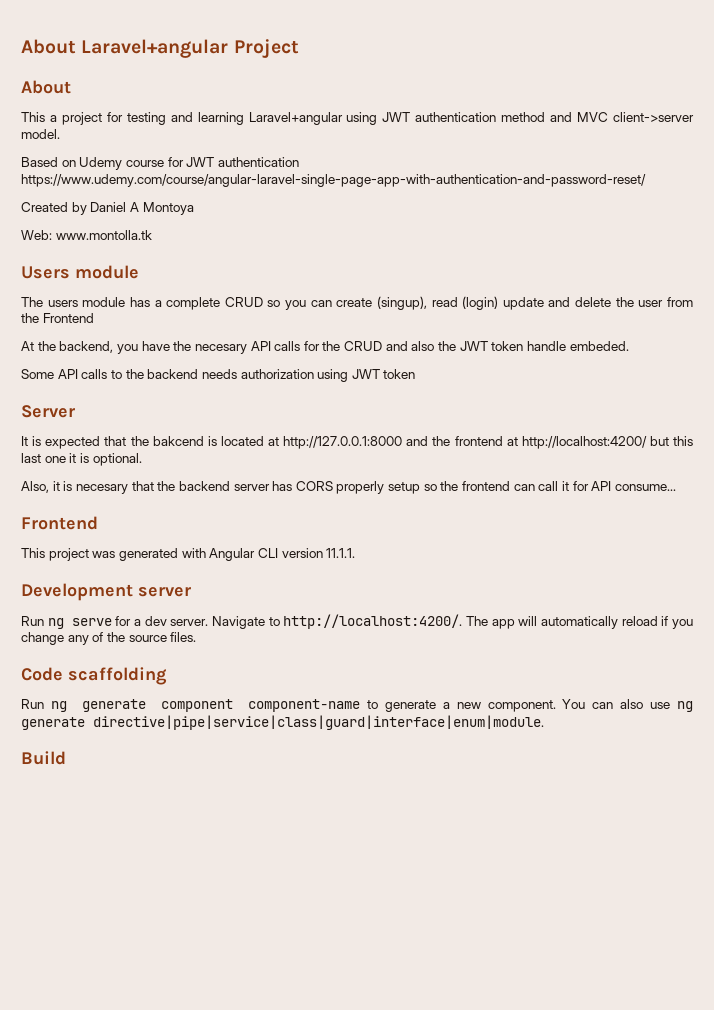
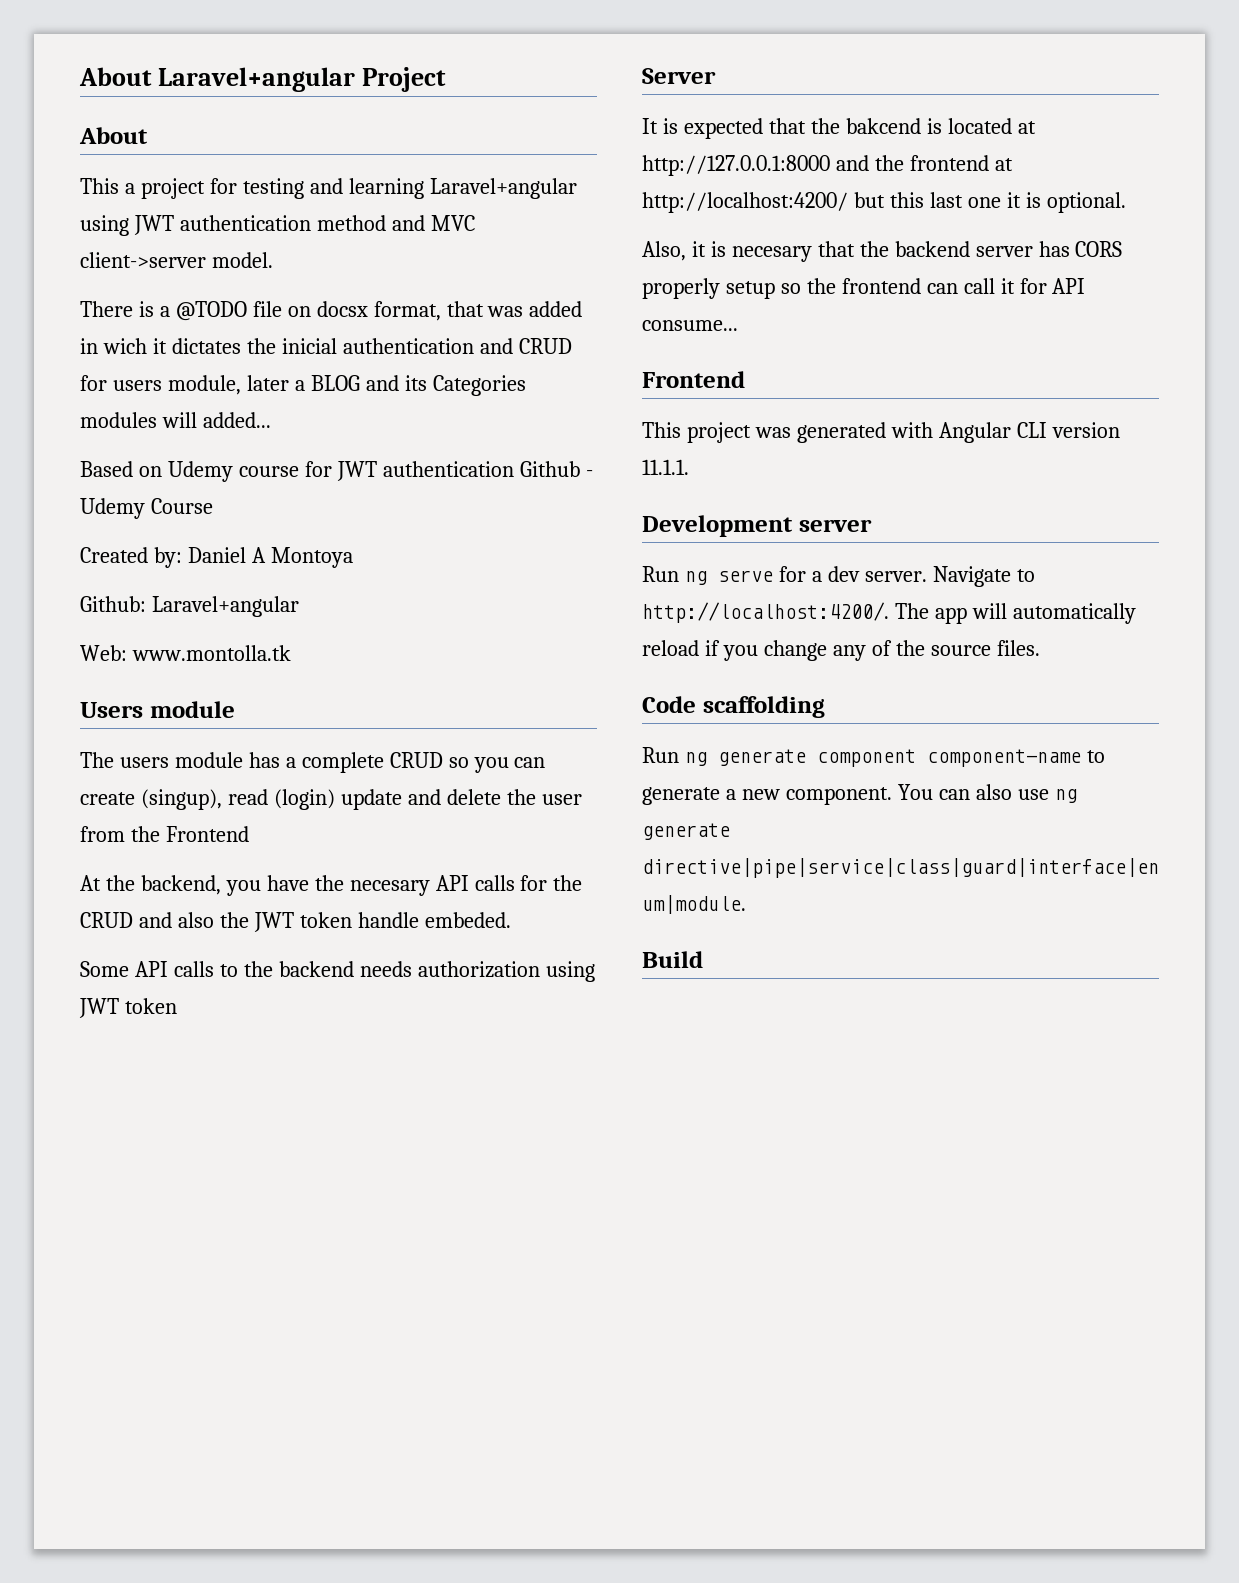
(60, 134) none -> [80,301,583,321] [80,338,572,354] [80,375,526,396] [80,412,271,428] // There is a @TODO file on docsx format, that was added in wich it dictates the inicial authentication and CRUD for users module, later a BLOG and its Categories modules will added...
[21,174,646,187] https://www.udemy.com/course/angular-laravel-single-page-app-with-authentication-and-password-reset/ -> [519,461,593,477] [80,498,213,519] Github - Udemy Course
[71,202,87,215] by -> [153,547,182,568] by:
(194, 208) none -> [80,596,299,617] // Github: Laravel+angular

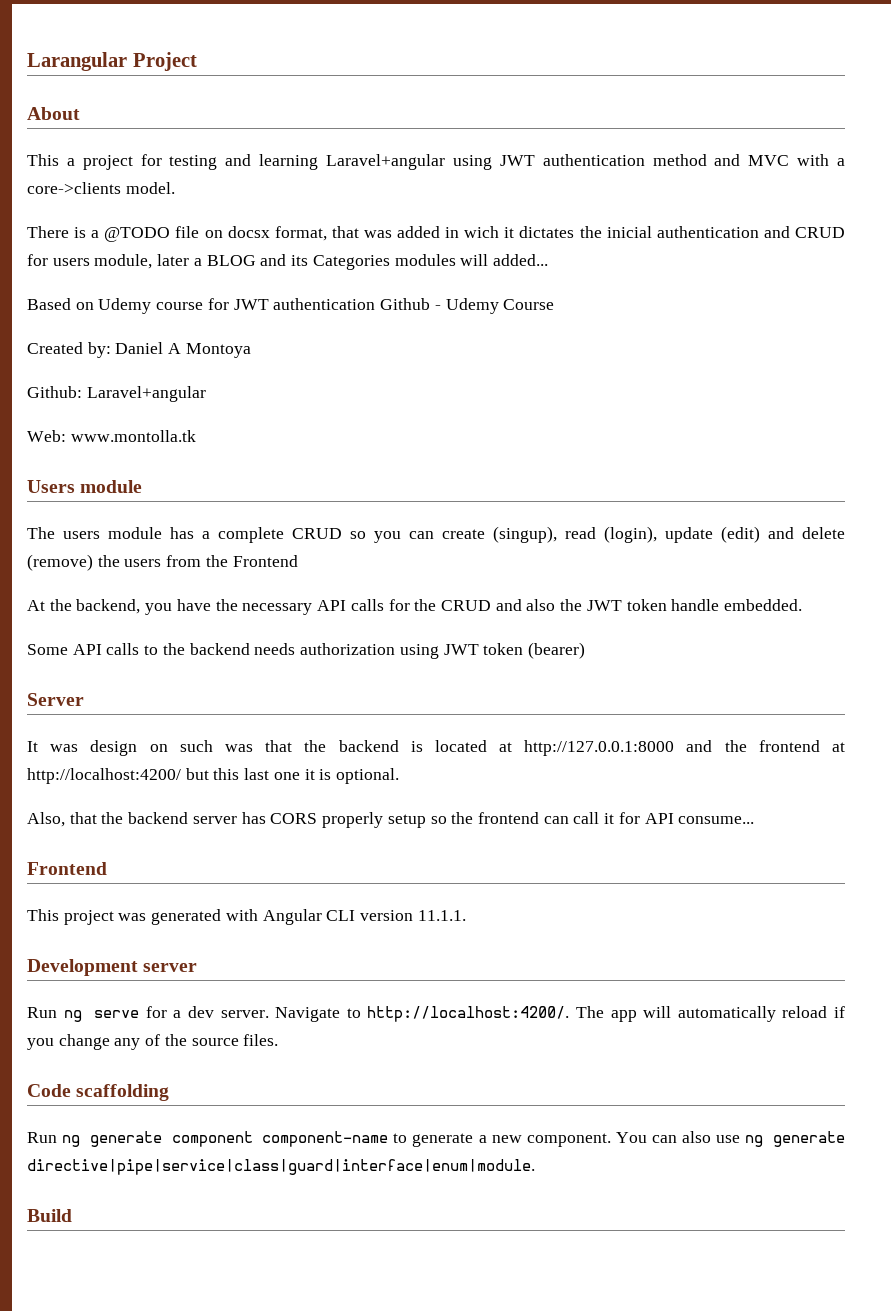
[79,67,355,92] About Laravel+angular -> [27,52,127,71] Larangular
[80,252,206,268] client->server -> [797,154,846,166] [27,182,121,194] with a core->clients
[273,789,582,810] (login) update and delete the user -> [604,526,845,543] [27,554,162,571] (login), update (edit) and delete (remove) the users
[349,880,430,896] necesary -> [242,603,313,615] necessary
[424,912,511,928] embeded. -> [724,599,803,611] embedded.
(177, 1006) none -> [527,642,585,659] (bearer)
[662,118,921,139] is expected that the bakcend -> [50,740,399,756] was design on such was that the backend
[691,241,812,262] it is necesary -> (65, 819) none

